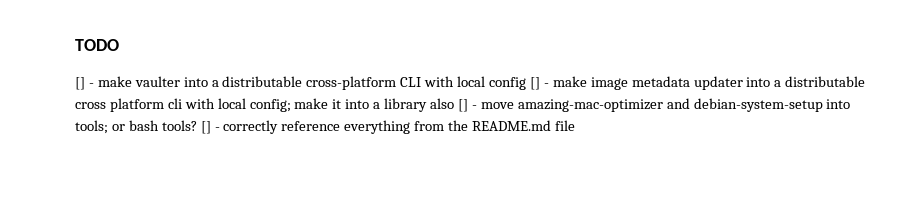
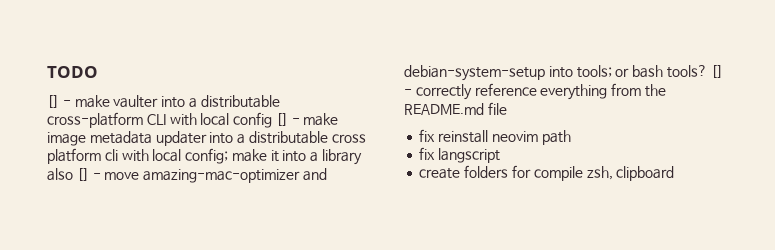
(575, 125) none -> [419,129,571,145] [419,147,501,163] [419,165,675,181] // fix reinstall neovim path // fix langscript // create folders for compile zsh, clipboard

